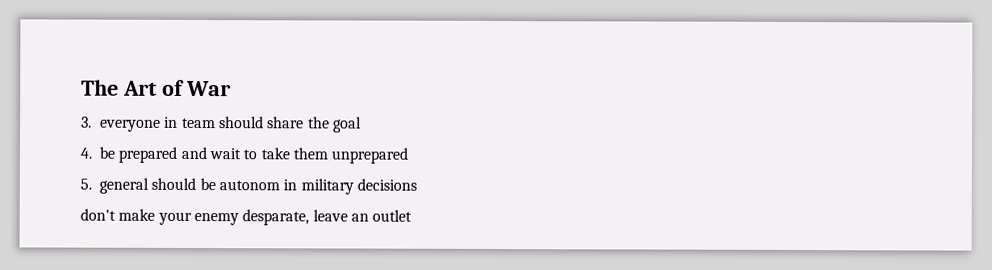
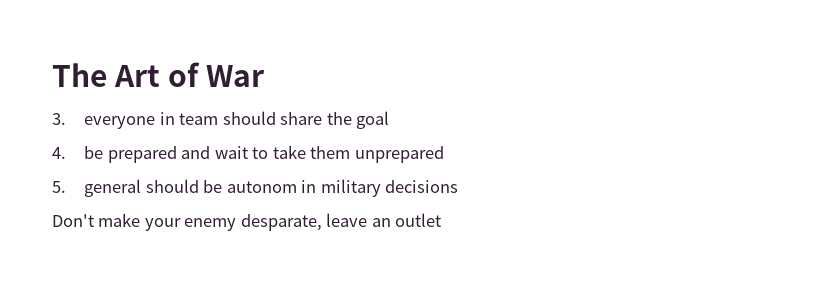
[80,208,116,221] don't -> [52,214,94,227] Don't

